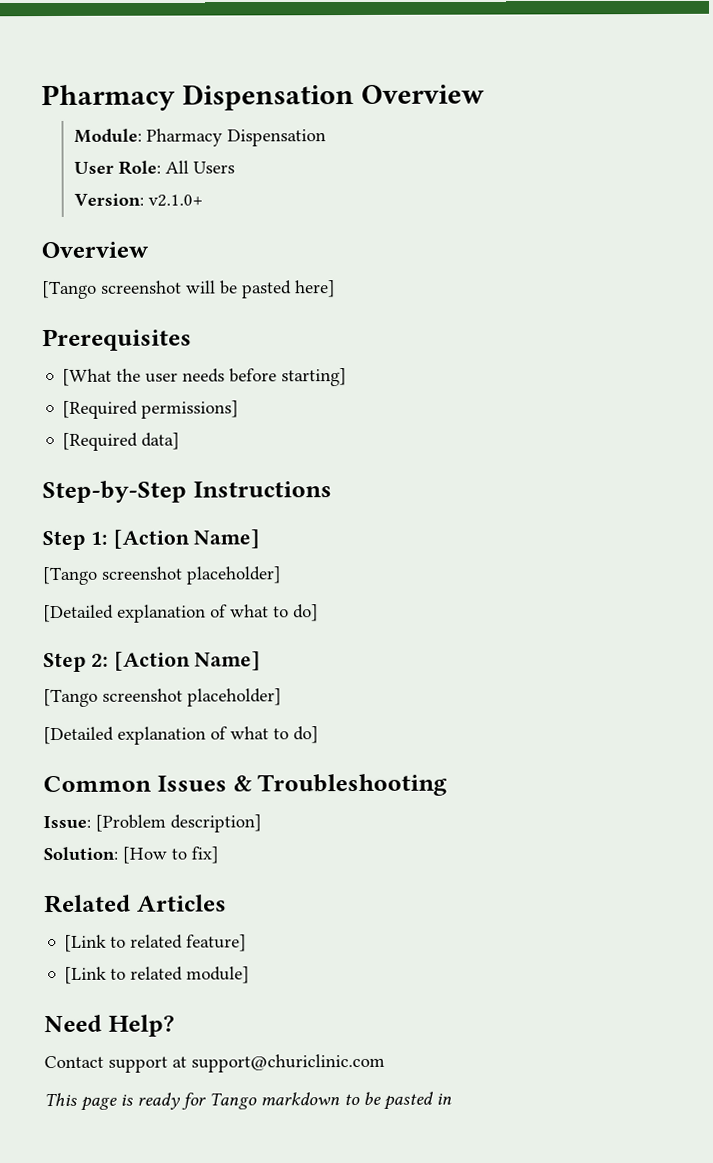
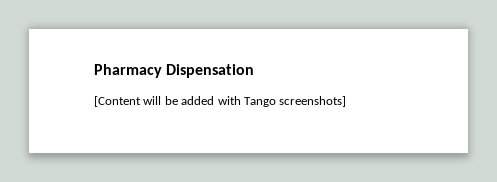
[41,84,485,112] [73,128,326,147] [73,160,235,175] [73,193,203,207] [41,241,149,259] [42,280,336,300] [42,328,192,352] [62,368,348,387] [62,400,240,419] [62,432,181,451] [42,480,332,504] [42,529,261,551] [42,566,282,586] [43,604,319,623] [43,651,262,673] [43,688,282,708] [43,726,319,745] [43,773,448,797] [43,814,262,833] [43,846,219,864] [44,894,227,914] [64,934,248,952] [64,966,251,984] [44,1014,175,1037] [44,1053,385,1073] [44,1091,452,1111] Pharmacy Dispensation Overview // Module: Pharmacy Dispensation // User Role: All Users // Version: v2.1.0+ // Overview // [Tango screenshot will be pasted here] // Prerequisites // [What the user needs before starting] // [Required permissions] // [Required data] // Step-by-Step Instructions // Step 1: [Action Name] // [Tango screenshot placeholder] // [Detailed explanation of what to do] // Step 2: [Action Name] // [Tango screenshot placeholder] // [Detailed explanation of what to do] // Common Issues & Troubleshooting // Issue: [Problem description] // Solution: [How to fix] // Related Articles // [Link to related feature] // [Link to related module] // Need Help? // Contact support at support@churiclinic.com // This page is ready for Tango markdown to be pasted in -> [94,64,255,78] [94,96,347,107] Pharmacy Dispensation // [Content will be added with Tango screenshots]

